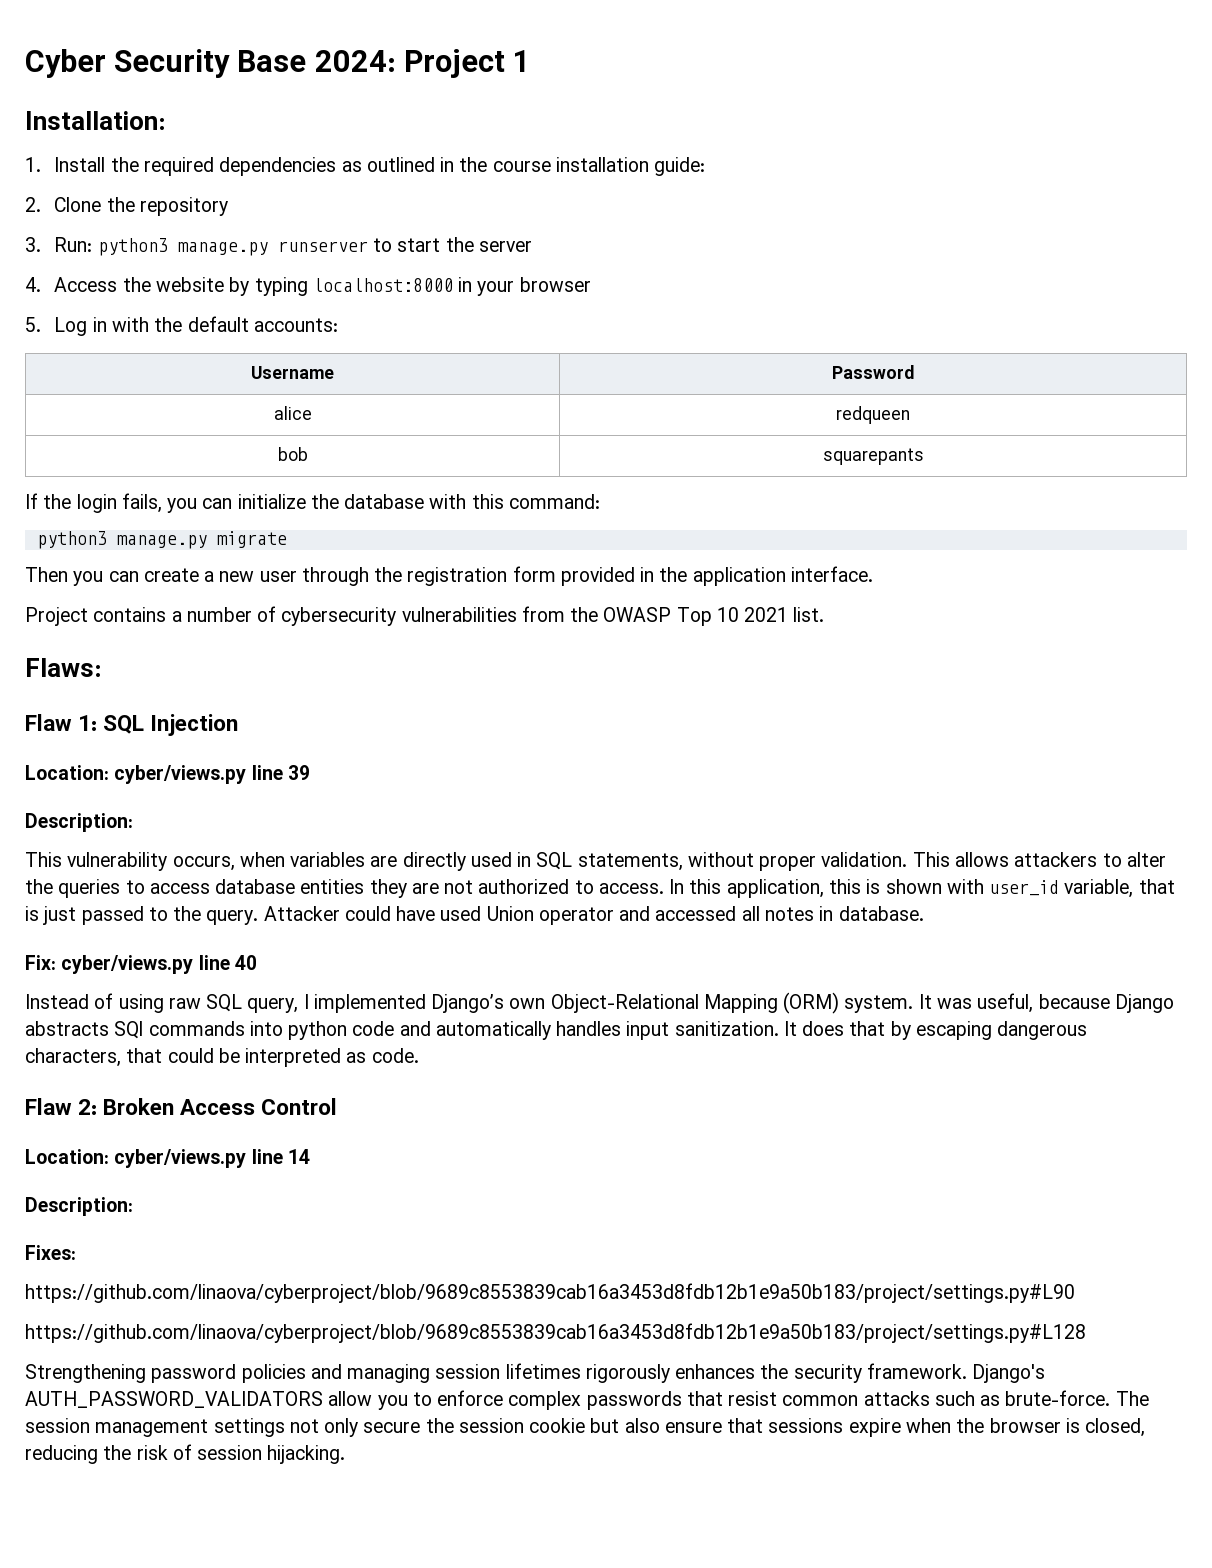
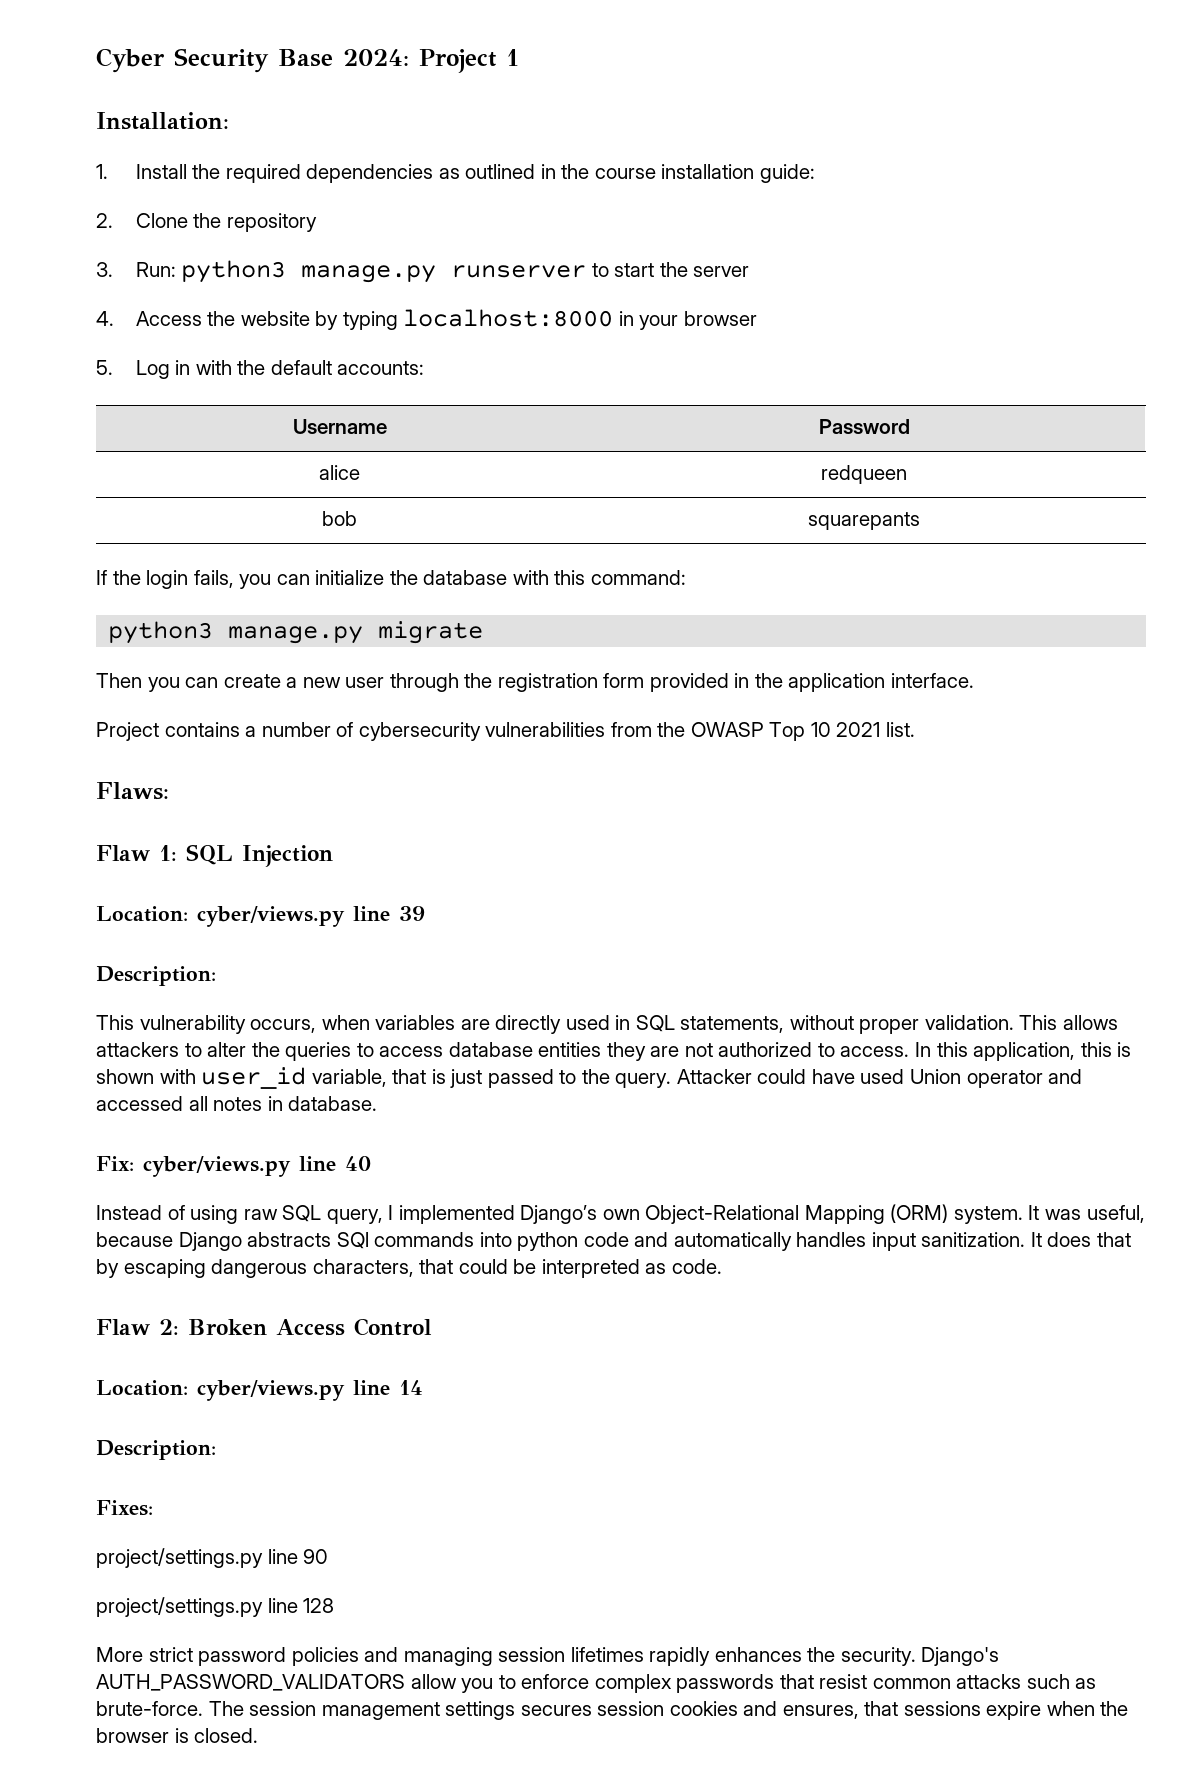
[25,1283,1075,1303] [25,1323,1086,1343] [25,1364,146,1383] https://github.com/linaova/cyberproject/blob/9689c8553839cab16a3453d8fdb12b1e9a50b183/project/settings.py#L90 // https://github.com/linaova/cyberproject/blob/9689c8553839cab16a3453d8fdb12b1e9a50b183/project/settings.py#L128 // Strengthening -> [96,1548,329,1568] [96,1597,335,1617] [96,1647,193,1662] project/settings.py line 90 // project/settings.py line 128 // More strict
[585,1364,670,1383] rigorously -> [649,1647,711,1666] rapidly
[793,1363,967,1383] security framework. -> [840,1647,916,1666] security.
[289,1418,722,1437] not only secure the session cookie but also ensure -> [520,1701,859,1719] secures session cookies and ensures,
[1085,1418,1146,1437] [25,1444,346,1464] closed, reducing the risk of session hijacking. -> [194,1728,259,1743] closed.

